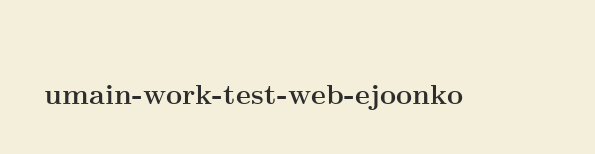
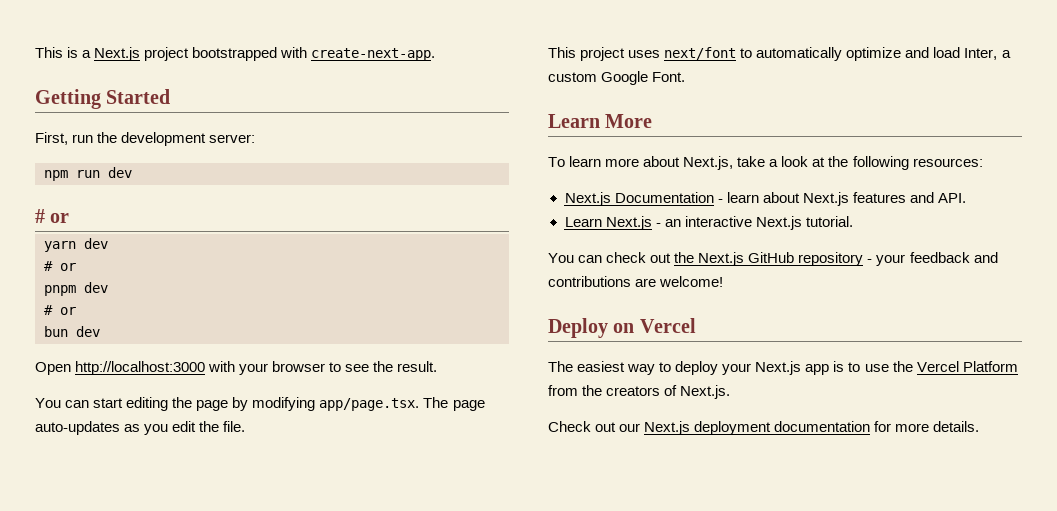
[44,85,463,110] umain-work-test-web-ejoonko -> [35,47,436,61] [35,89,171,109] [35,132,256,146] [44,167,132,181] [35,209,70,223] [44,238,108,252] [44,261,76,271] [44,282,108,296] [44,305,76,315] [44,326,100,337] [35,361,438,375] [35,397,485,411] [35,421,246,435] [548,47,1011,61] [548,71,686,85] [548,114,653,128] [548,156,983,170] [564,192,966,206] [564,216,853,230] [548,252,998,266] [548,276,724,287] [548,318,696,338] [548,361,1018,375] [548,385,731,399] [548,421,980,435] This is a Next.js project bootstrapped with create-next-app. // Getting Started // First, run the development server: // npm run dev // # or // yarn dev // # or // pnpm dev // # or // bun dev // Open http://localhost:3000 with your browser to see the result. // You can start editing the page by modifying app/page.tsx. The page auto-updates as you edit the file. // This project uses next/font to automatically optimize and load Inter, a custom Google Font. // Learn More // To learn more about Next.js, take a look at the following resources: // Next.js Documentation - learn about Next.js features and API. // Learn Next.js - an interactive Next.js tutorial. // You can check out the Next.js GitHub repository - your feedback and contributions are welcome! // Deploy on Vercel // The easiest way to deploy your Next.js app is to use the Vercel Platform from the creators of Next.js. // Check out our Next.js deployment documentation for more details.

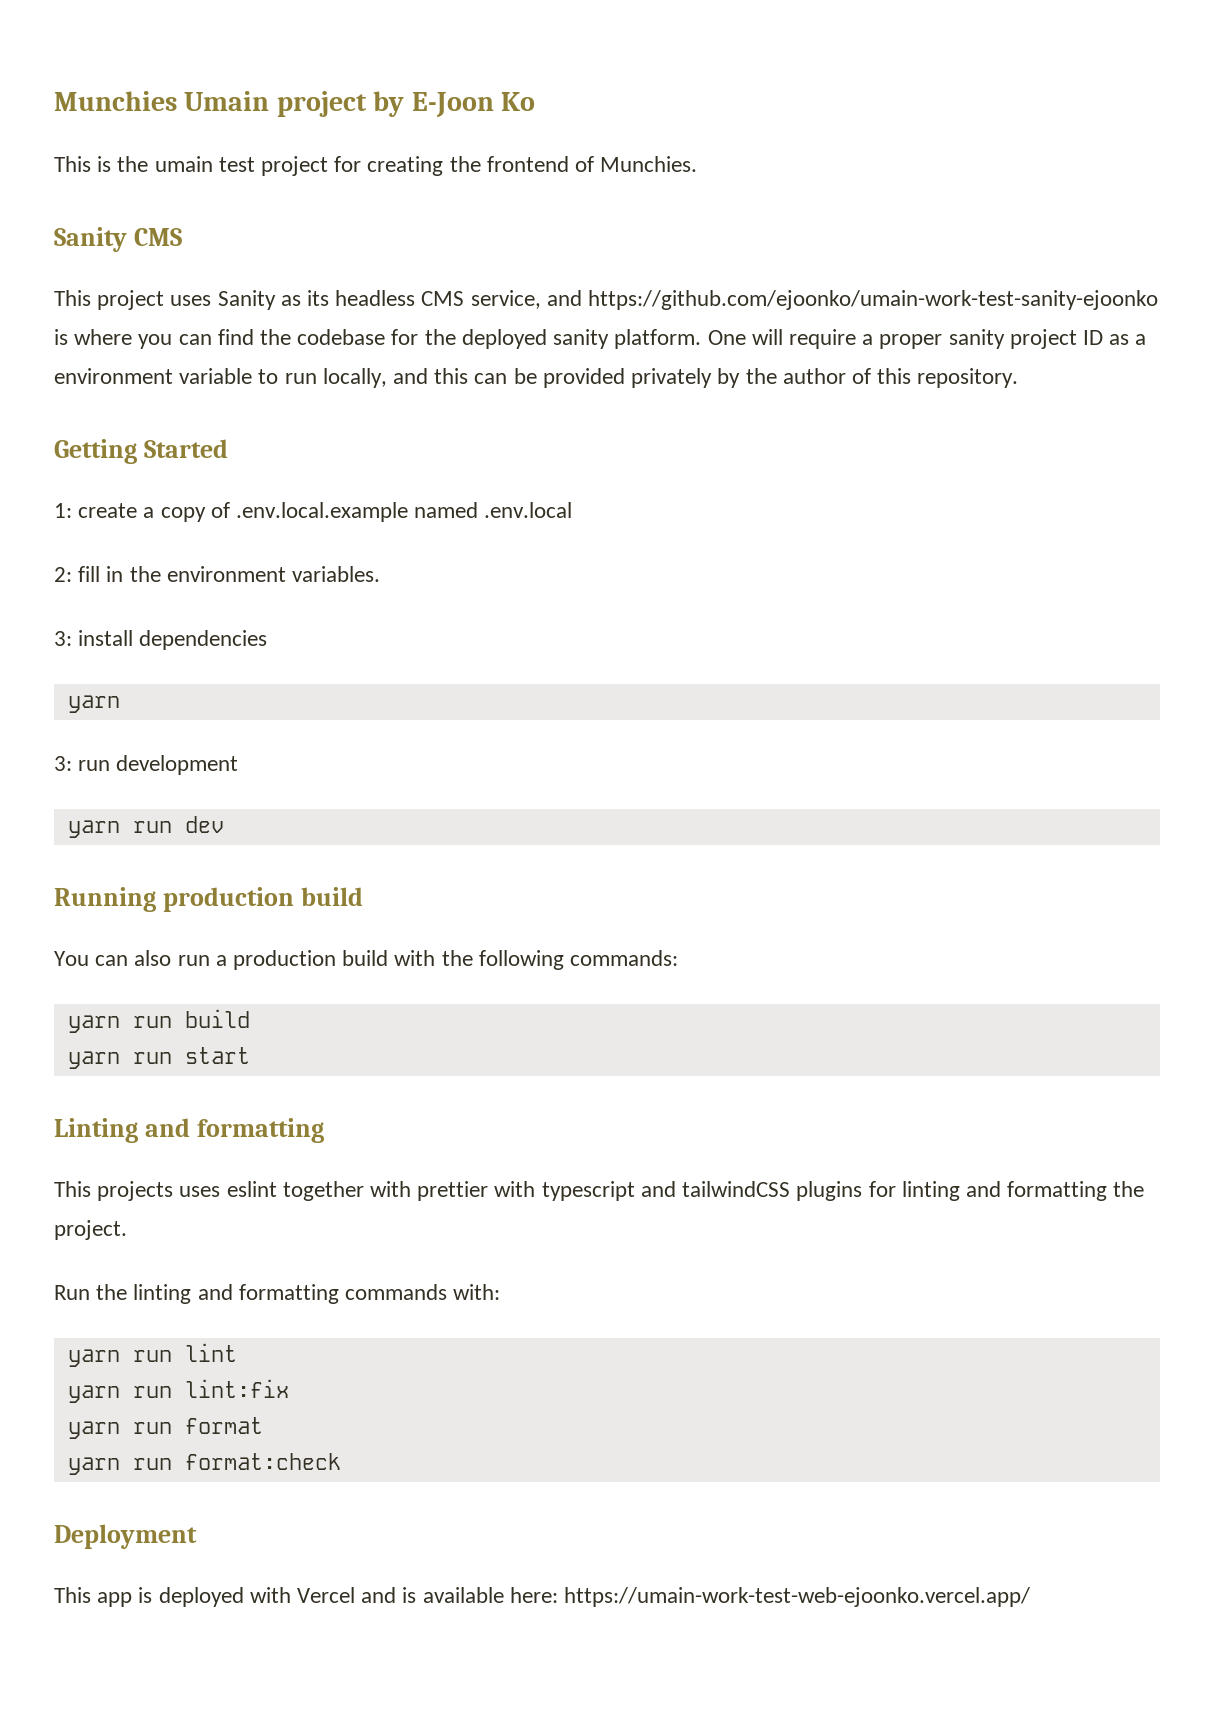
[35,47,436,61] [35,89,171,109] [35,132,118,145] This is a Next.js project bootstrapped with create-next-app. // Getting Started // First, run the -> [54,91,536,118] [54,156,698,176] [54,227,182,252] [54,290,1159,310] [54,329,1147,349] [54,368,1019,388] [54,439,228,464] [54,502,573,522] [54,566,381,582] [54,630,268,650] [67,695,120,713] [54,756,111,771] Munchies Umain project by E-Joon Ko // This is the umain test project for creating the frontend of Munchies. // Sanity CMS // This project uses Sanity as its headless CMS service, and https://github.com/ejoonko/umain-work-test-sanity-ejoonko is where you can find the codebase for the deployed sanity platform. One will require a proper sanity project ID as a environment variable to run locally, and this can be provided privately by the author of this repository. // Getting Started // 1: create a copy of .env.local.example named .env.local // 2: fill in the environment variables. // 3: install dependencies // yarn // 3: run
[209,134,256,143] [44,170,68,181] server: // npm -> [67,820,120,838] // yarn
[35,209,70,223] [44,238,108,252] [44,261,76,271] [44,282,108,296] [44,305,76,315] [44,326,100,337] [35,361,438,375] [35,397,485,411] [35,421,246,435] [548,47,1011,61] [548,71,686,85] [548,114,653,128] [548,156,983,170] [564,192,966,206] [564,216,853,230] [548,252,998,266] [548,276,724,287] [548,318,696,338] [548,361,1018,375] [548,385,731,399] [548,421,980,435] # or // yarn dev // # or // pnpm dev // # or // bun dev // Open http://localhost:3000 with your browser to see the result. // You can start editing the page by modifying app/page.tsx. The page auto-updates as you edit the file. // This project uses next/font to automatically optimize and load Inter, a custom Google Font. // Learn More // To learn more about Next.js, take a look at the following resources: // Next.js Documentation - learn about Next.js features and API. // Learn Next.js - an interactive Next.js tutorial. // You can check out the Next.js GitHub repository - your feedback and contributions are welcome! // Deploy on Vercel // The easiest way to deploy your Next.js app is to use the Vercel Platform from the creators of Next.js. // Check out our Next.js deployment documentation for more details. -> [54,887,363,912] [54,950,679,970] [67,1009,250,1033] [67,1047,250,1069] [54,1118,324,1143] [54,1181,1145,1201] [54,1220,127,1240] [54,1284,501,1304] [67,1343,237,1367] [67,1379,289,1403] [67,1417,263,1439] [67,1453,341,1475] [54,1524,197,1549] [54,1587,1031,1607] Running production build // You can also run a production build with the following commands: // yarn run build // yarn run start // Linting and formatting // This projects uses eslint together with prettier with typescript and tailwindCSS plugins for linting and formatting the project. // Run the linting and formatting commands with: // yarn run lint // yarn run lint:fix // yarn run format // yarn run format:check // Deployment // This app is deployed with Vercel and is available here: https://umain-work-test-web-ejoonko.vercel.app/

